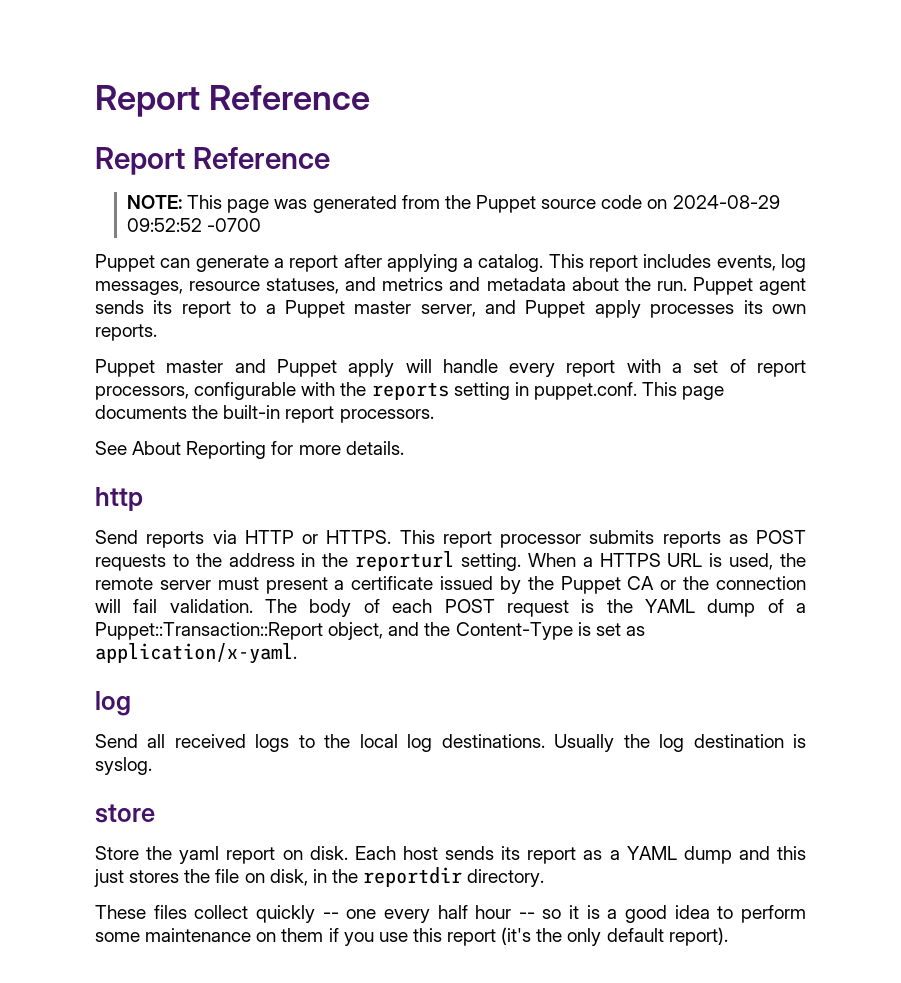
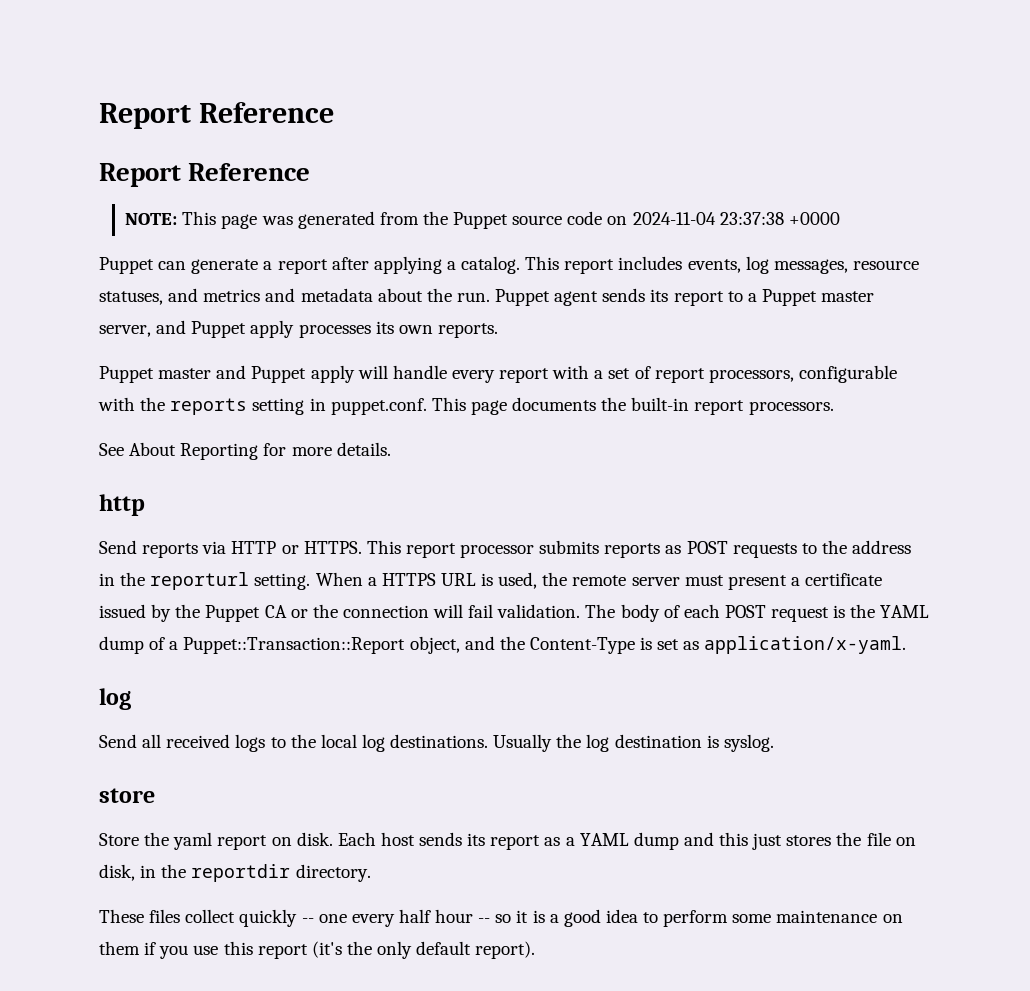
[672,195,780,209] [127,218,262,232] 2024-08-29 09:52:52 -0700 -> [632,212,840,225] 2024-11-04 23:37:38 +0000

